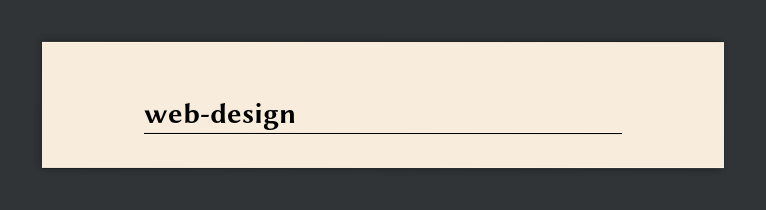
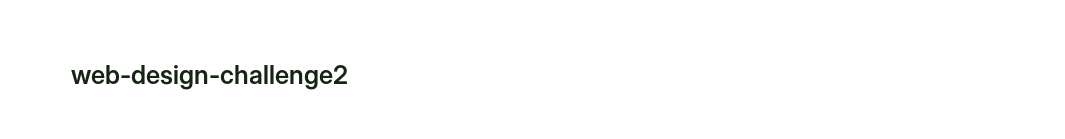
[143,102,297,130] web-design -> [71,65,348,90] web-design-challenge2

